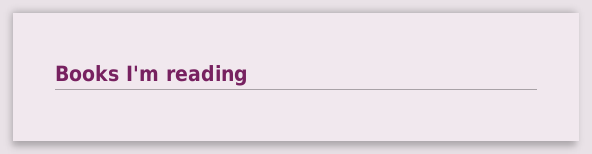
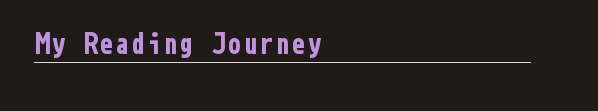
[55,65,248,86] Books I'm reading -> [34,32,322,58] My Reading Journey

